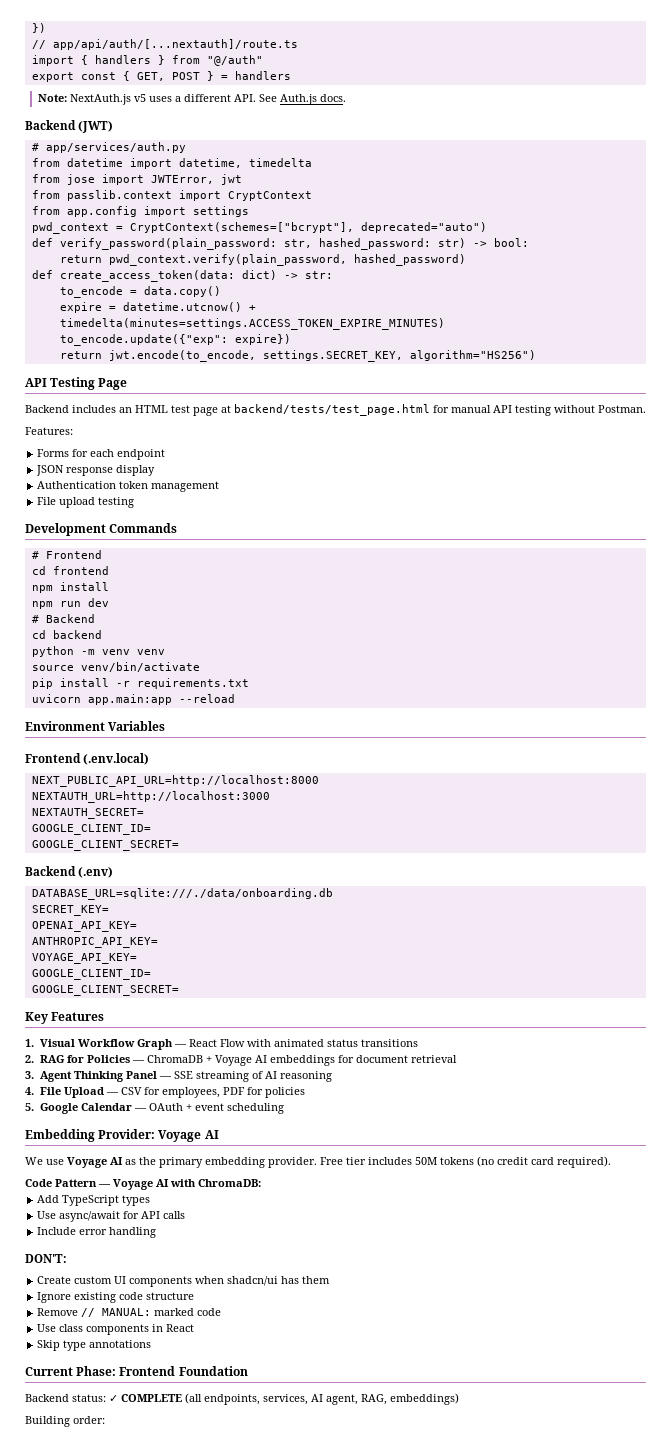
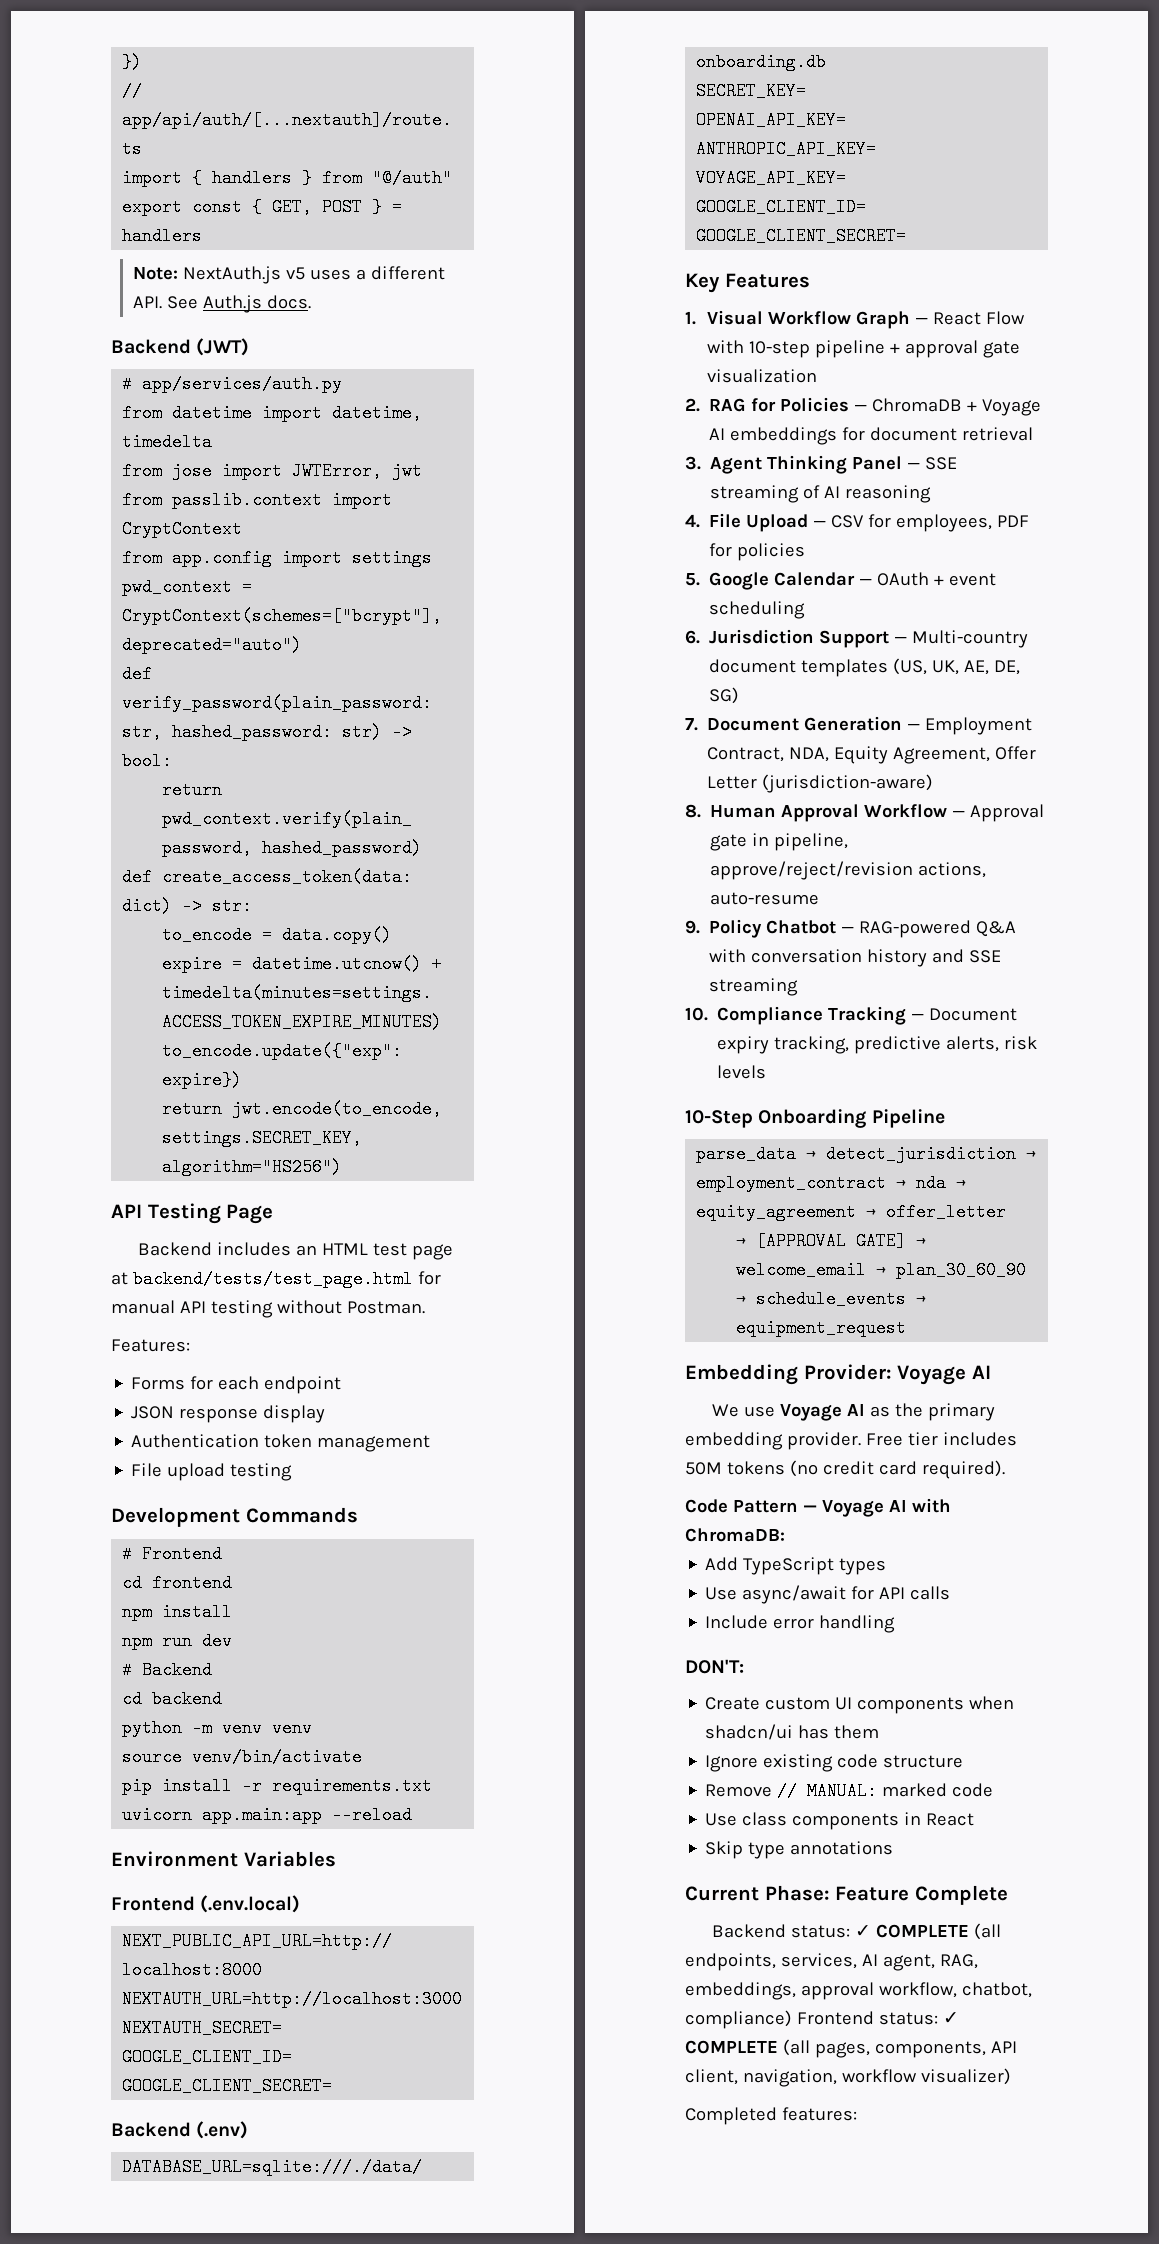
[273,1039,418,1047] animated status transitions -> [748,340,1020,358] [706,369,817,383] 10-step pipeline + approval gate visualization
(284, 1108) none -> [685,629,1029,648] [709,658,1021,677] [709,687,740,704] [685,716,1033,735] [707,746,1037,764] [707,774,934,793] [685,804,1045,822] [710,833,849,851] [710,861,987,880] [710,892,820,905] [685,919,1017,938] [709,949,1002,967] [709,978,799,996] [685,1006,1018,1025] [717,1036,1038,1054] [717,1065,767,1079] [685,1109,945,1128] [696,1145,1037,1163] [696,1174,967,1192] [696,1203,1007,1221] [736,1232,927,1250] [736,1261,1027,1279] [736,1290,927,1308] [736,1319,907,1337] // 6. Jurisdiction Support — Multi-country document templates (US, UK, AE, DE, SG) // 7. Document Generation — Employment Contract, NDA, Equity Agreement, Offer Letter (jurisdiction-aware) // 8. Human Approval Workflow — Approval gate in pipeline, approve/reject/revision actions, auto-resume // 9. Policy Chatbot — RAG-powered Q&A with conversation history and SSE streaming // 10. Compliance Tracking — Document expiry tracking, predictive alerts, risk levels // 10-Step Onboarding Pipeline // parse_data → detect_jurisdiction → employment_contract → nda → equity_agreement → offer_letter // → [APPROVAL GATE] → welcome_email → plan_30_60_90 → schedule_events → equipment_request
[119,1366,248,1376] Frontend Foundation -> [835,1885,1008,1905] Feature Complete
[390,1393,459,1405] [25,1416,105,1427] embeddings) // Building order: -> [685,1982,1032,2000] [685,2010,959,2029] [685,2039,1017,2058] [685,2068,1011,2087] [685,2107,857,2125] embeddings, approval workflow, chatbot, compliance) Frontend status: ✓ COMPLETE (all pages, components, API client, navigation, workflow visualizer) // Completed features:

